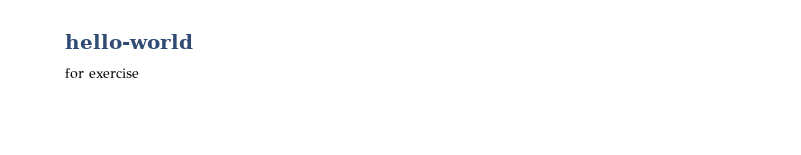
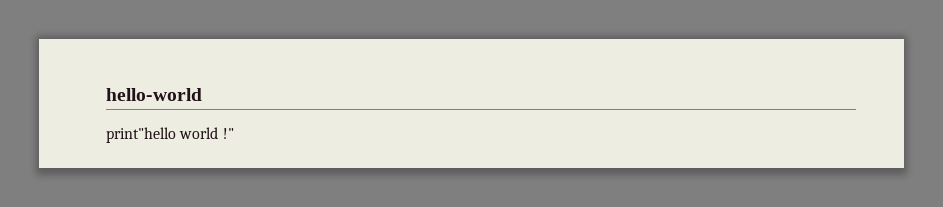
[65,68,139,79] for exercise -> [106,127,234,143] print"hello world !"

